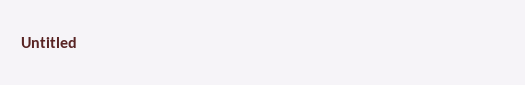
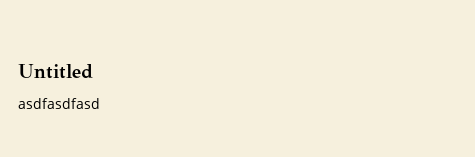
(77, 42) none -> [18,98,100,109] // asdfasdfasd

